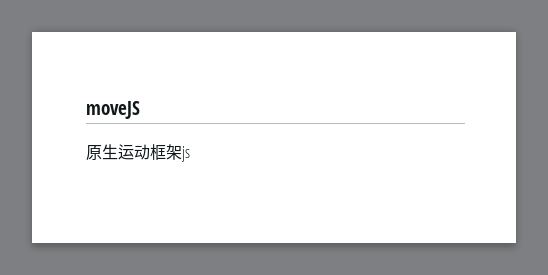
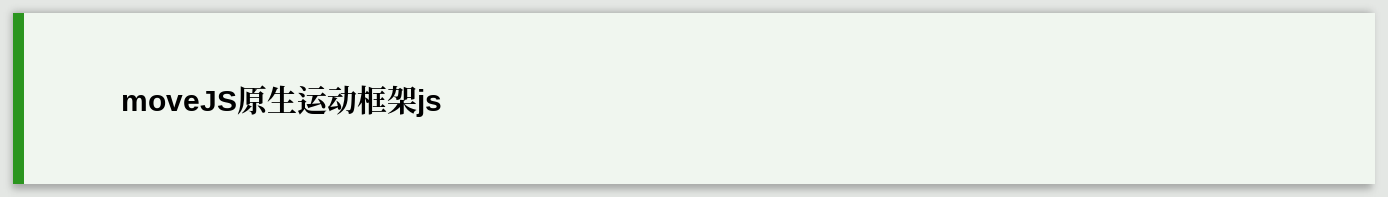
(140, 110) // -> (237, 101) none

